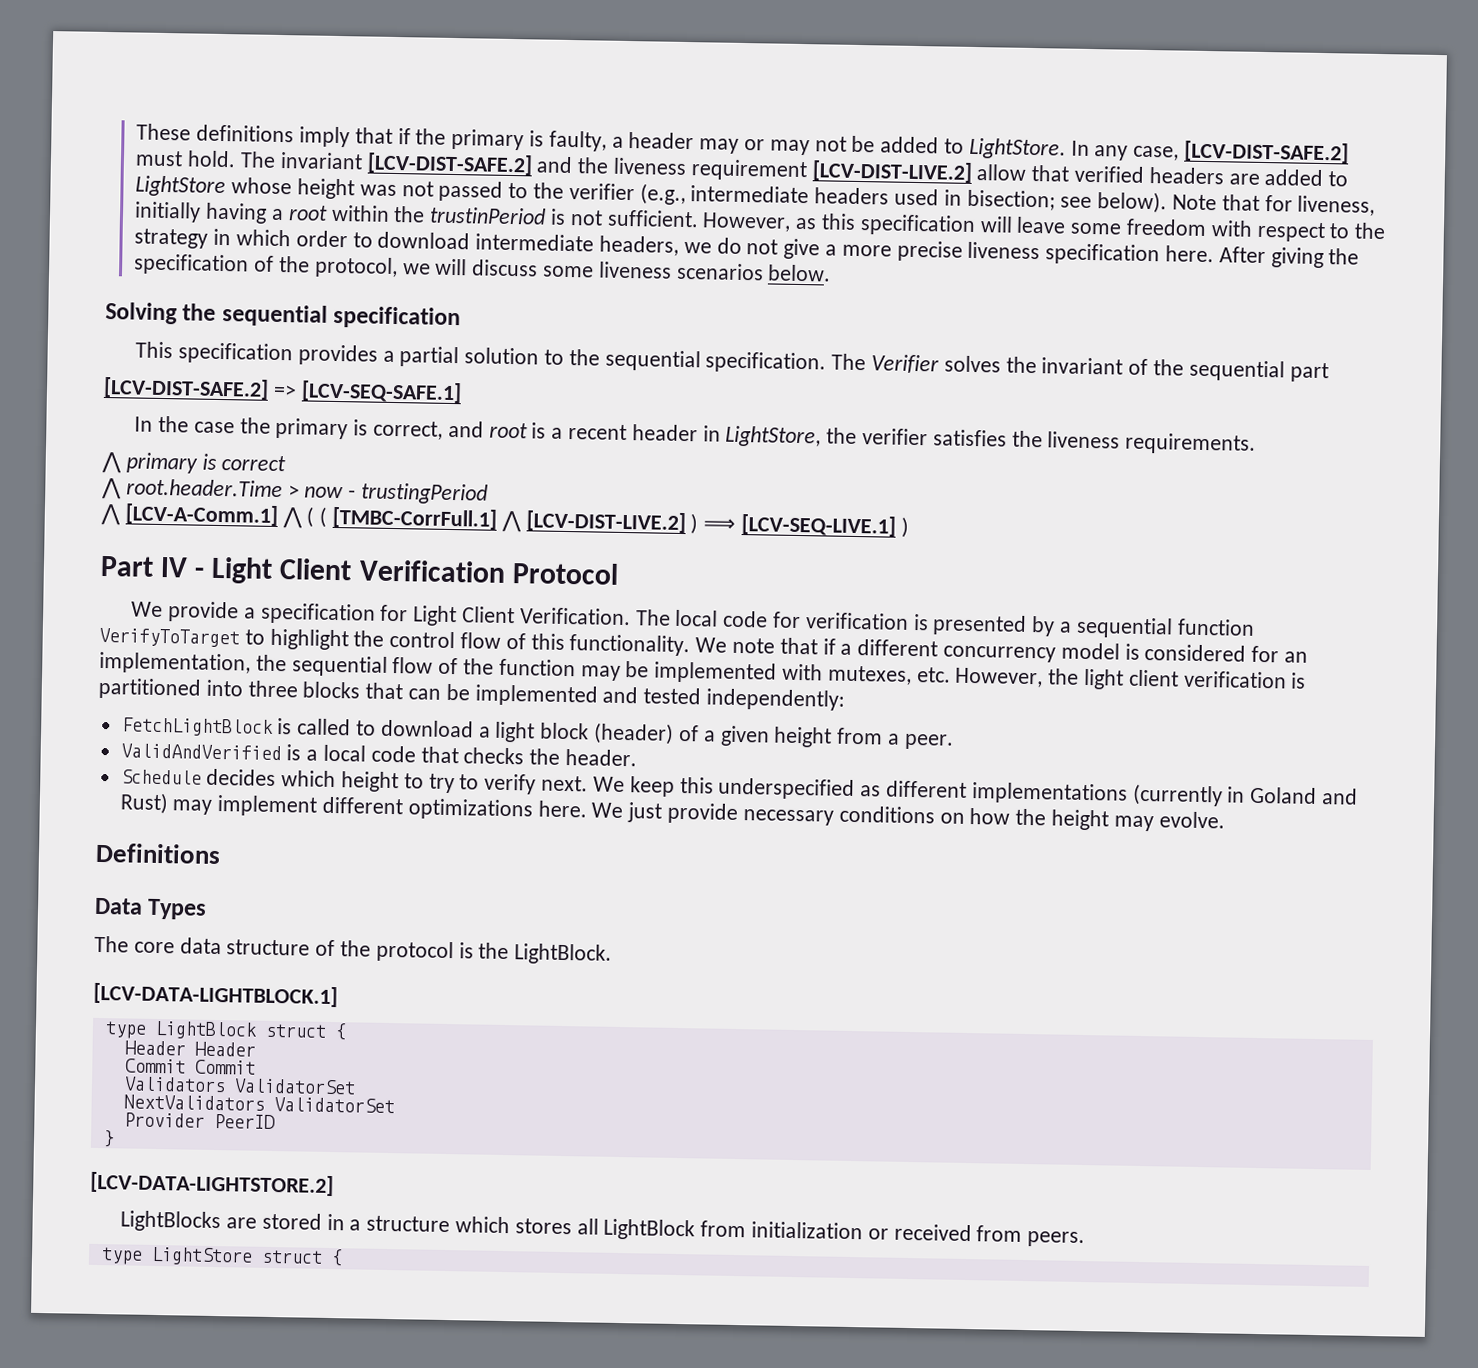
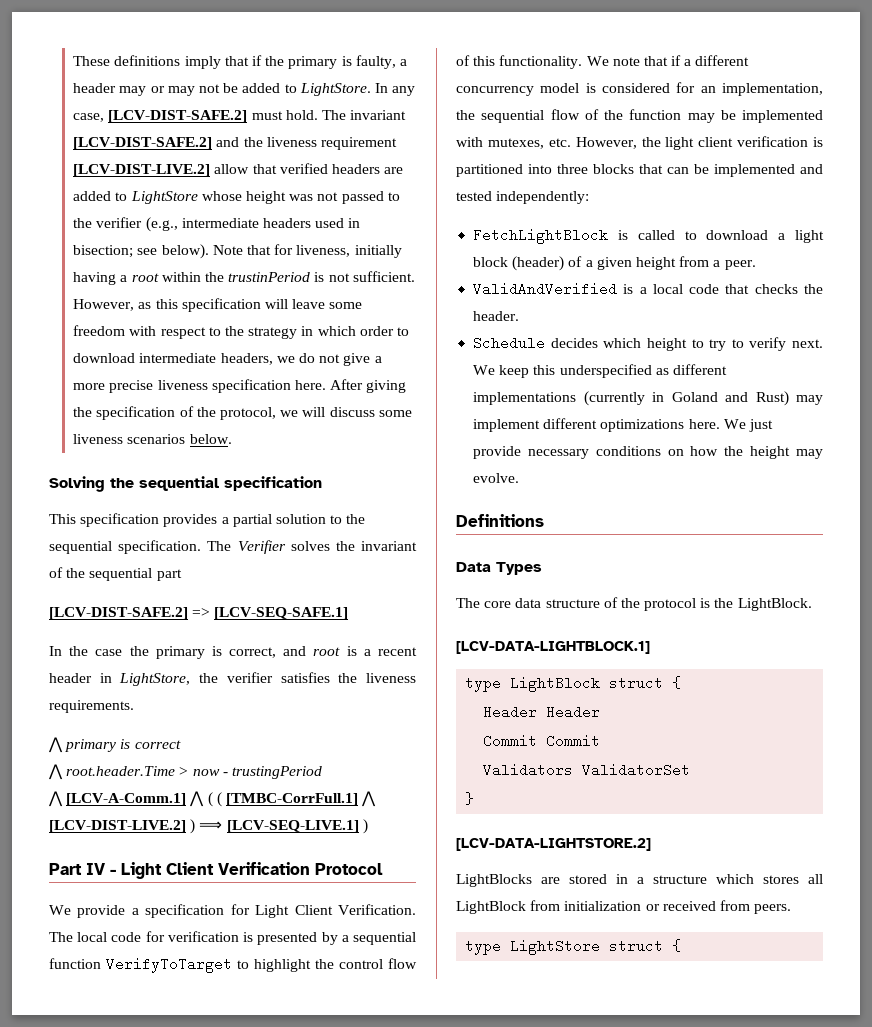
[123,1094,395,1114] [123,1112,276,1130] // NextValidators ValidatorSet // Provider PeerID -> (691, 770) none

